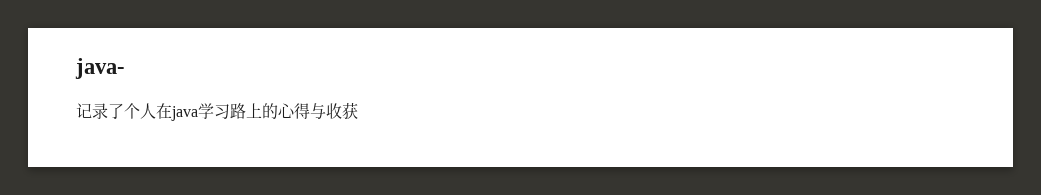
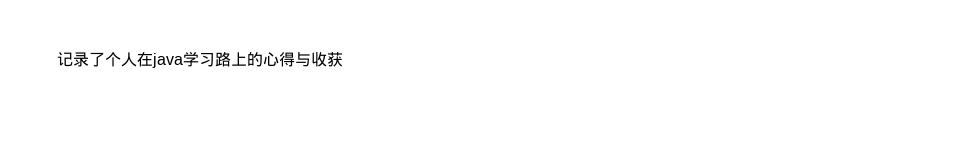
[75,58,125,79] java- // -> (57, 59) none

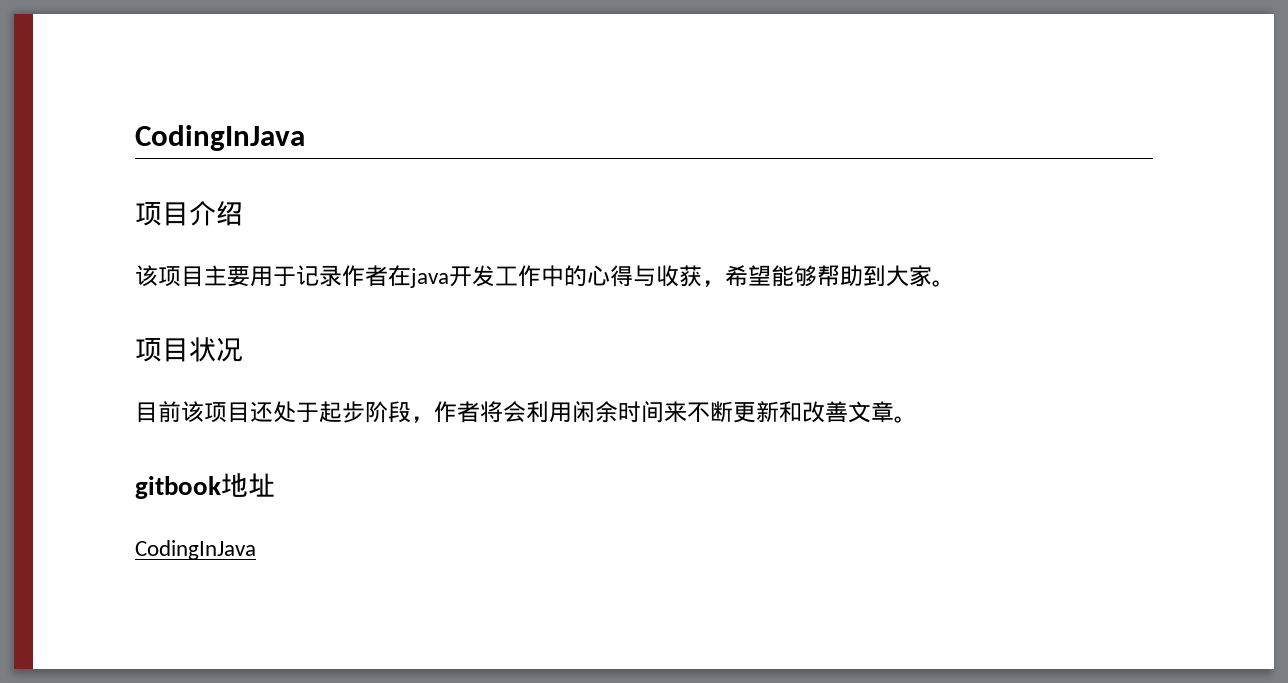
[57,51,343,68] 记录了个人在java学习路上的心得与收获 -> [135,125,305,151] [135,201,243,226] [135,265,955,288] [135,337,243,362] [135,401,917,423] [135,473,275,499] [135,540,256,560] CodingInJava // 项目介绍 // 该项目主要用于记录作者在java开发工作中的心得与收获，希望能够帮助到大家。 // 项目状况 // 目前该项目还处于起步阶段，作者将会利用闲余时间来不断更新和改善文章。 // gitbook地址 // CodingInJava

